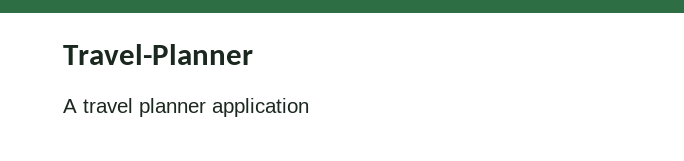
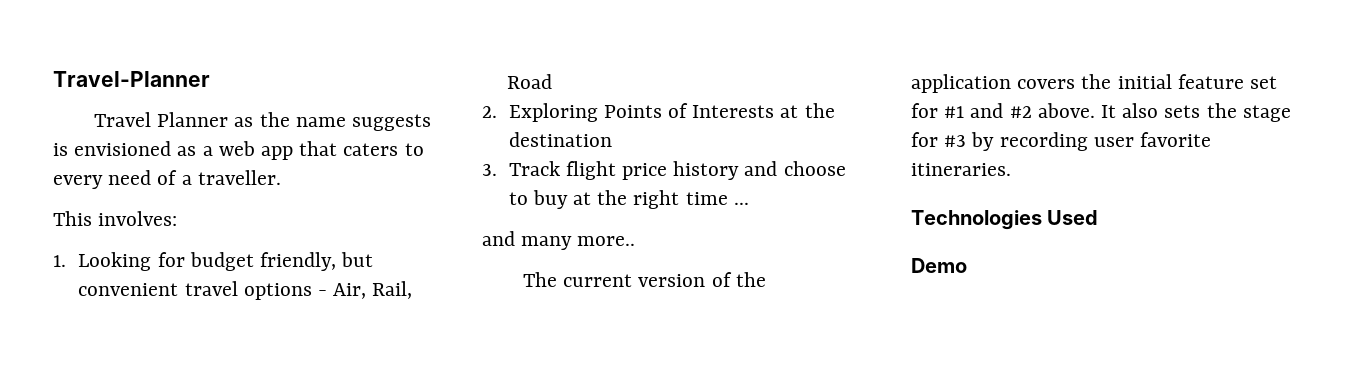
[63,98,309,117] A travel planner application -> [93,112,432,131] [53,141,424,160] [53,170,281,189] [53,211,178,226] [53,252,374,271] [78,281,413,300] [507,74,553,89] [482,103,835,122] [508,132,612,147] [482,161,846,180] [508,190,749,209] [482,231,636,250] [522,272,766,287] [911,74,1278,93] [911,103,1291,122] [911,132,1212,151] [911,163,1011,176] [911,210,1099,230] [911,258,967,273] Travel Planner as the name suggests is envisioned as a web app that caters to every need of a traveller. // This involves: // 1. Looking for budget friendly, but convenient travel options - Air, Rail, Road // 2. Exploring Points of Interests at the destination // 3. Track flight price history and choose to buy at the right time ... // and many more.. // The current version of the application covers the initial feature set for #1 and #2 above. It also sets the stage for #3 by recording user favorite itineraries. // Technologies Used // Demo

